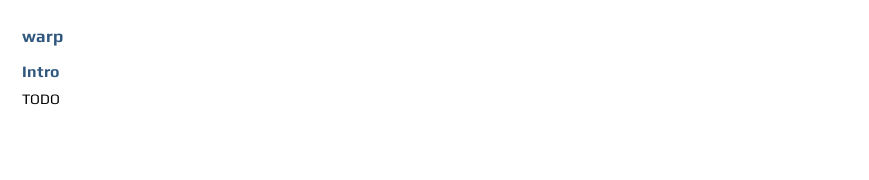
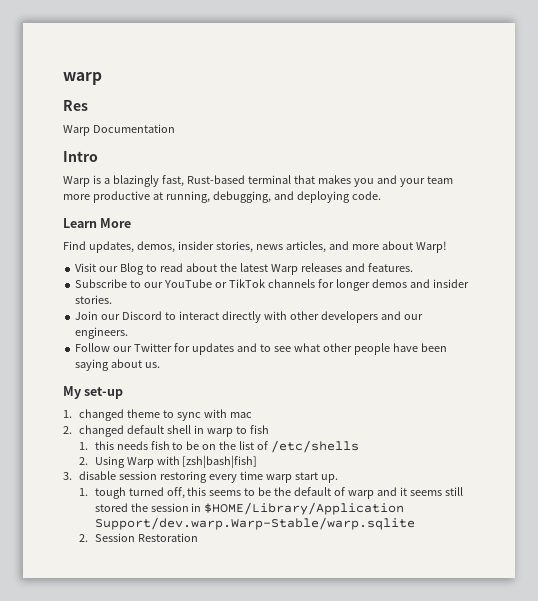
[22,66,59,78] [22,94,60,105] Intro // TODO -> [63,100,88,111] [63,124,175,136] [63,151,98,162] [63,175,453,187] [63,191,381,203] [63,218,132,228] [63,241,447,253] [75,263,413,275] [75,279,469,291] [75,295,113,304] [75,311,423,323] [75,327,129,339] [75,343,447,355] [75,359,161,371] [63,386,124,399] [63,409,252,421] [63,425,269,437] [78,440,360,453] [78,455,258,468] [63,471,338,483] [78,487,464,499] [94,502,405,515] [94,517,415,530] [78,533,198,542] Res // Warp Documentation // Intro // Warp is a blazingly fast, Rust-based terminal that makes you and your team more productive at running, debugging, and deploying code. // Learn More // Find updates, demos, insider stories, news articles, and more about Warp! // Visit our Blog to read about the latest Warp releases and features. // Subscribe to our YouTube or TikTok channels for longer demos and insider stories. // Join our Discord to interact directly with other developers and our engineers. // Follow our Twitter for updates and to see what other people have been saying about us. // My set-up // 1. changed theme to sync with mac // 2. changed default shell in warp to fish // 1. this needs fish to be on the list of /etc/shells // 2. Using Warp with [zsh|bash|fish] // 3. disable session restoring every time warp start up. // 1. tough turned off, this seems to be the default of warp and it seems still stored the session in $HOME/Library/Application Support/dev.warp.Warp-Stable/warp.sqlite // 2. Session Restoration

